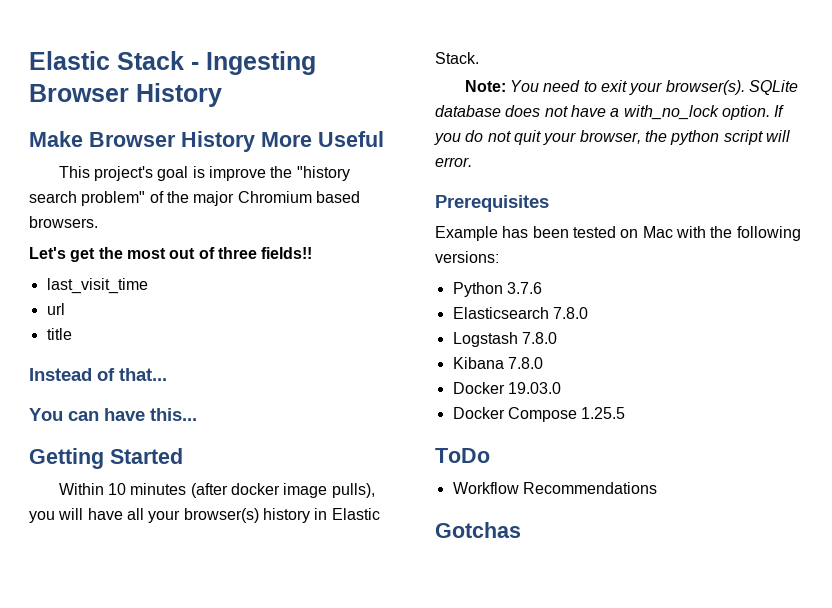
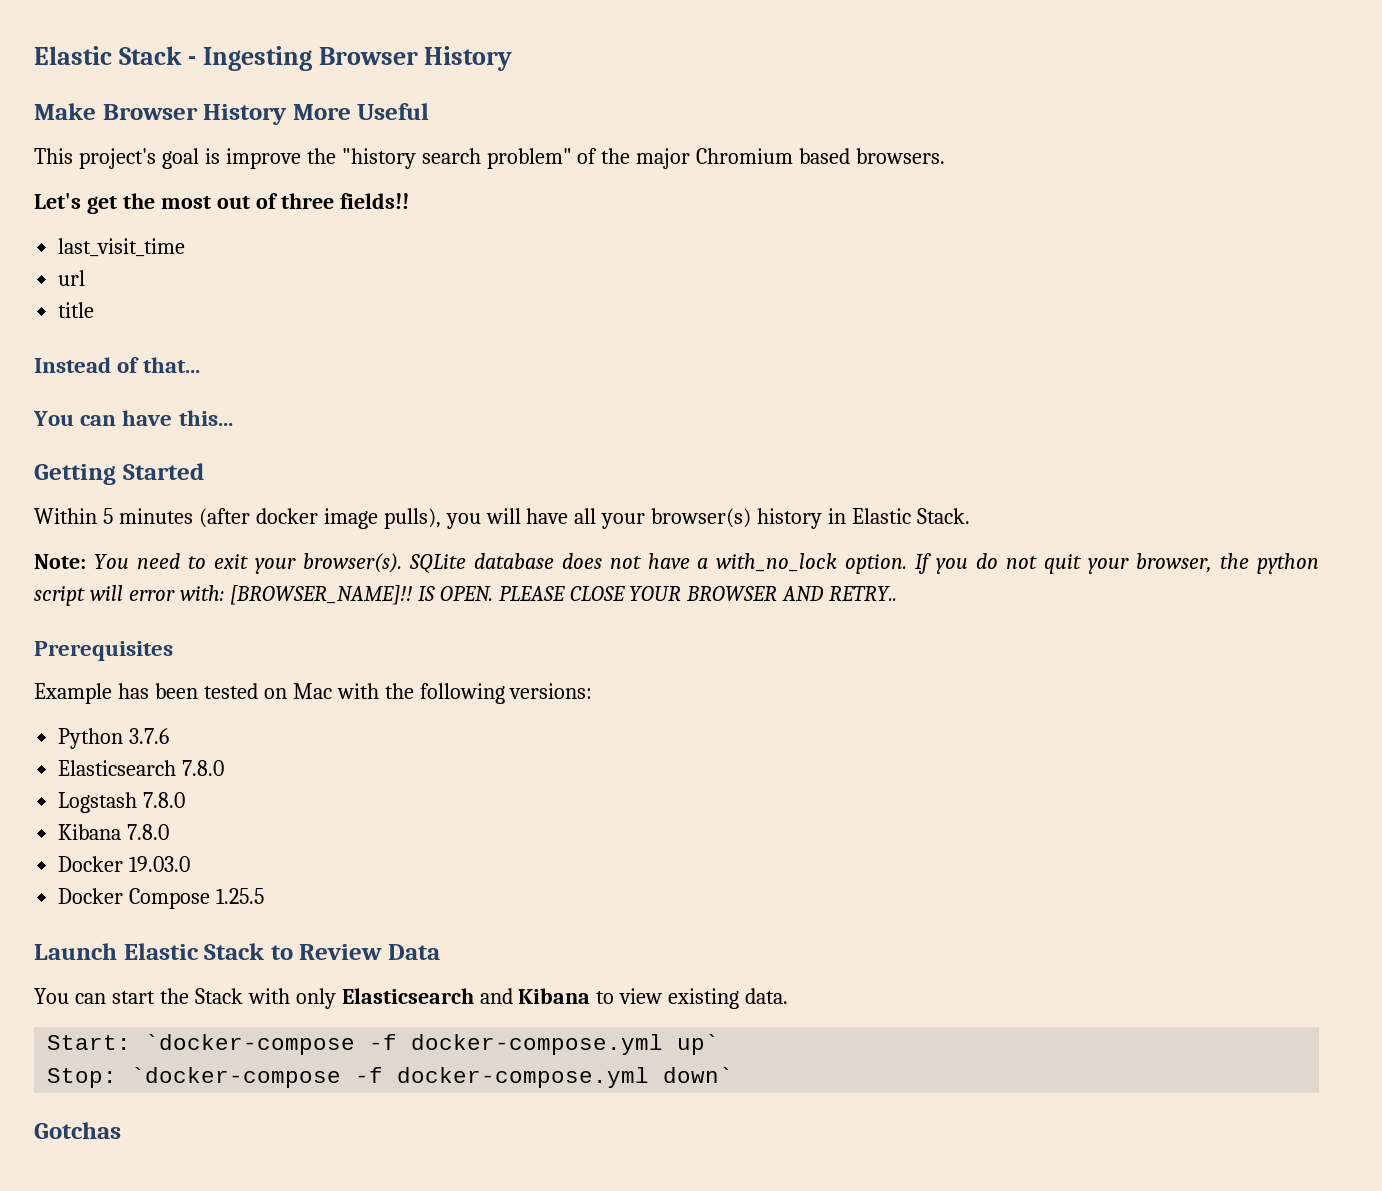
[108,483,127,495] 10 -> [102,508,113,524] 5
[435,157,472,167] error. -> [128,585,898,605] error with: [BROWSER_NAME]!! IS OPEN. PLEASE CLOSE YOUR BROWSER AND RETRY..
[435,448,490,463] [452,482,657,494] ToDo // Workflow Recommendations -> [34,943,441,960] [34,988,789,1009] [47,1034,720,1055] [47,1067,734,1088] Launch Elastic Stack to Review Data // You can start the Stack with only Elasticsearch and Kibana to view existing data. // Start: `docker-compose -f docker-compose.yml up` // Stop: `docker-compose -f docker-compose.yml down`

